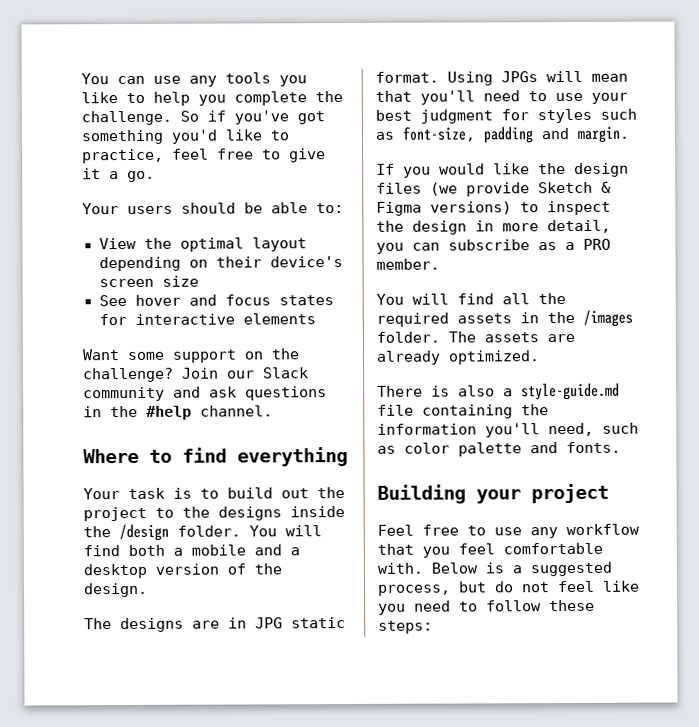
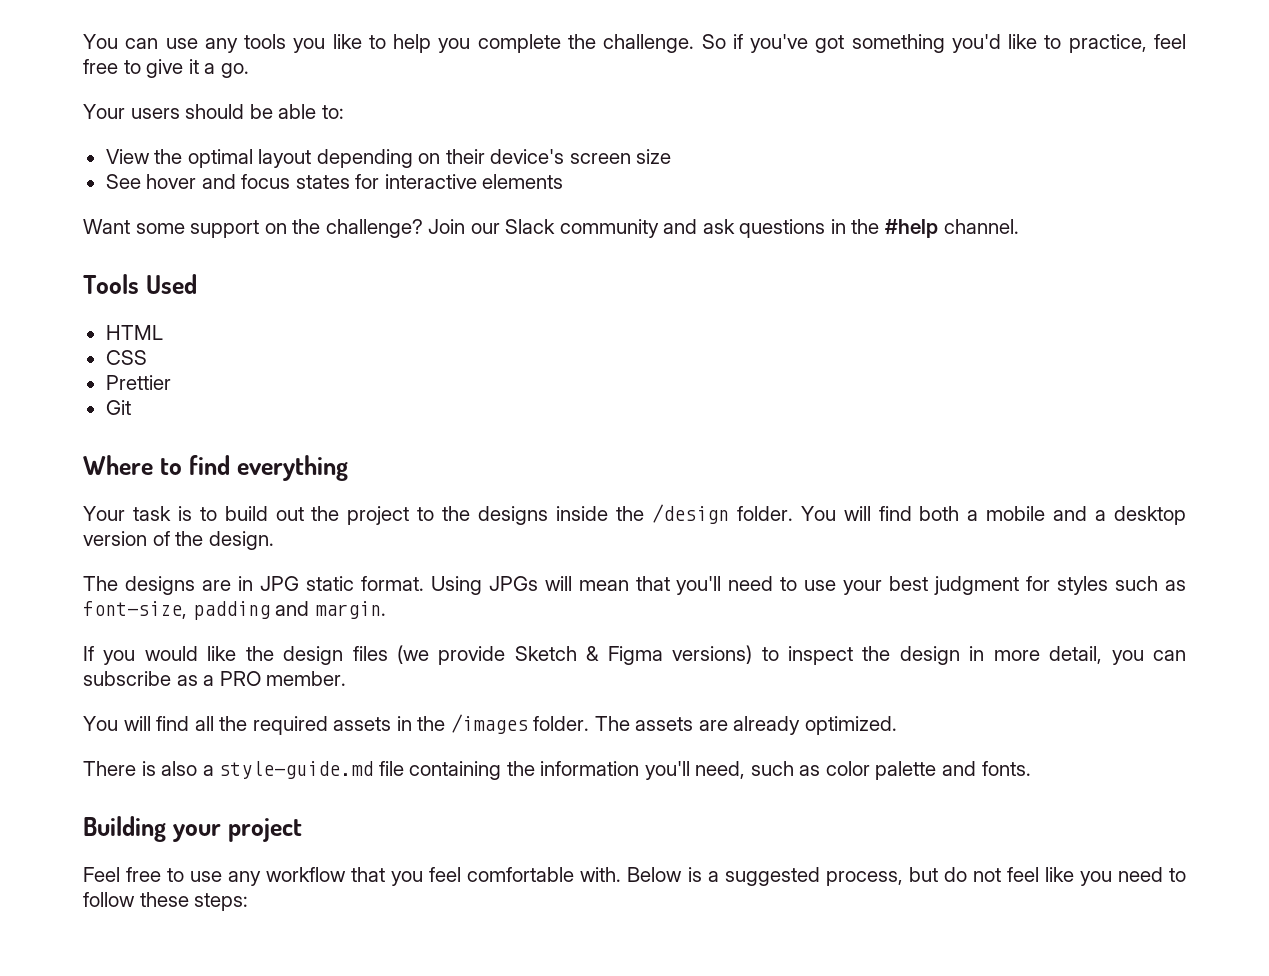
(273, 411) none -> [83,274,197,294] [105,325,163,340] [105,350,147,365] [105,375,171,390] [105,400,131,415] // Tools Used // HTML // CSS // Prettier // Git

